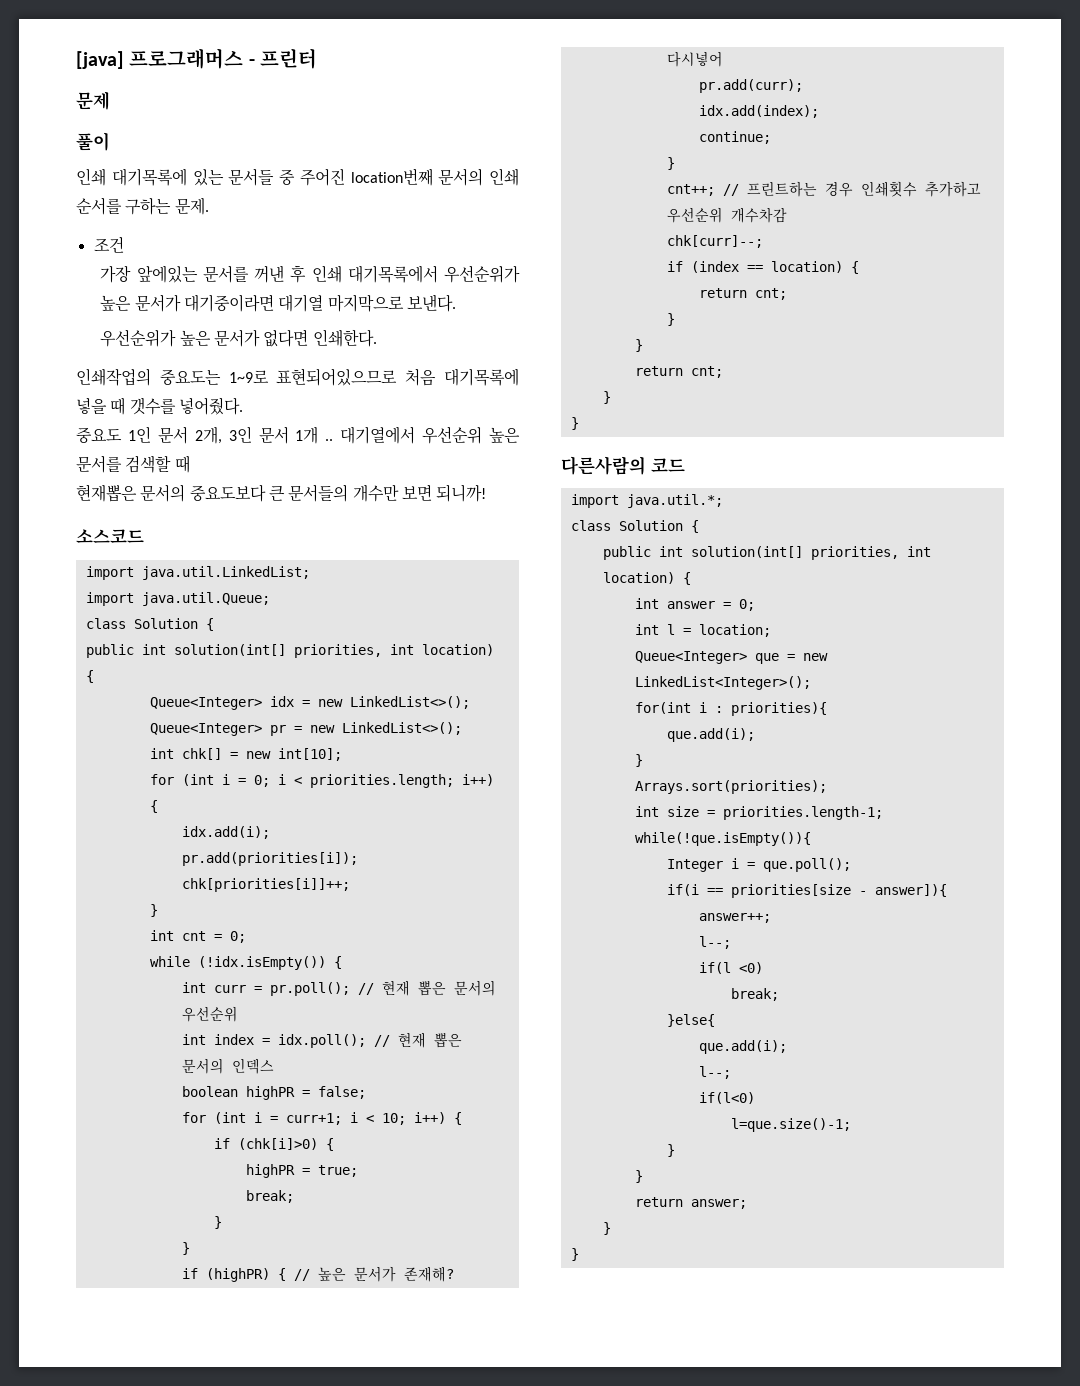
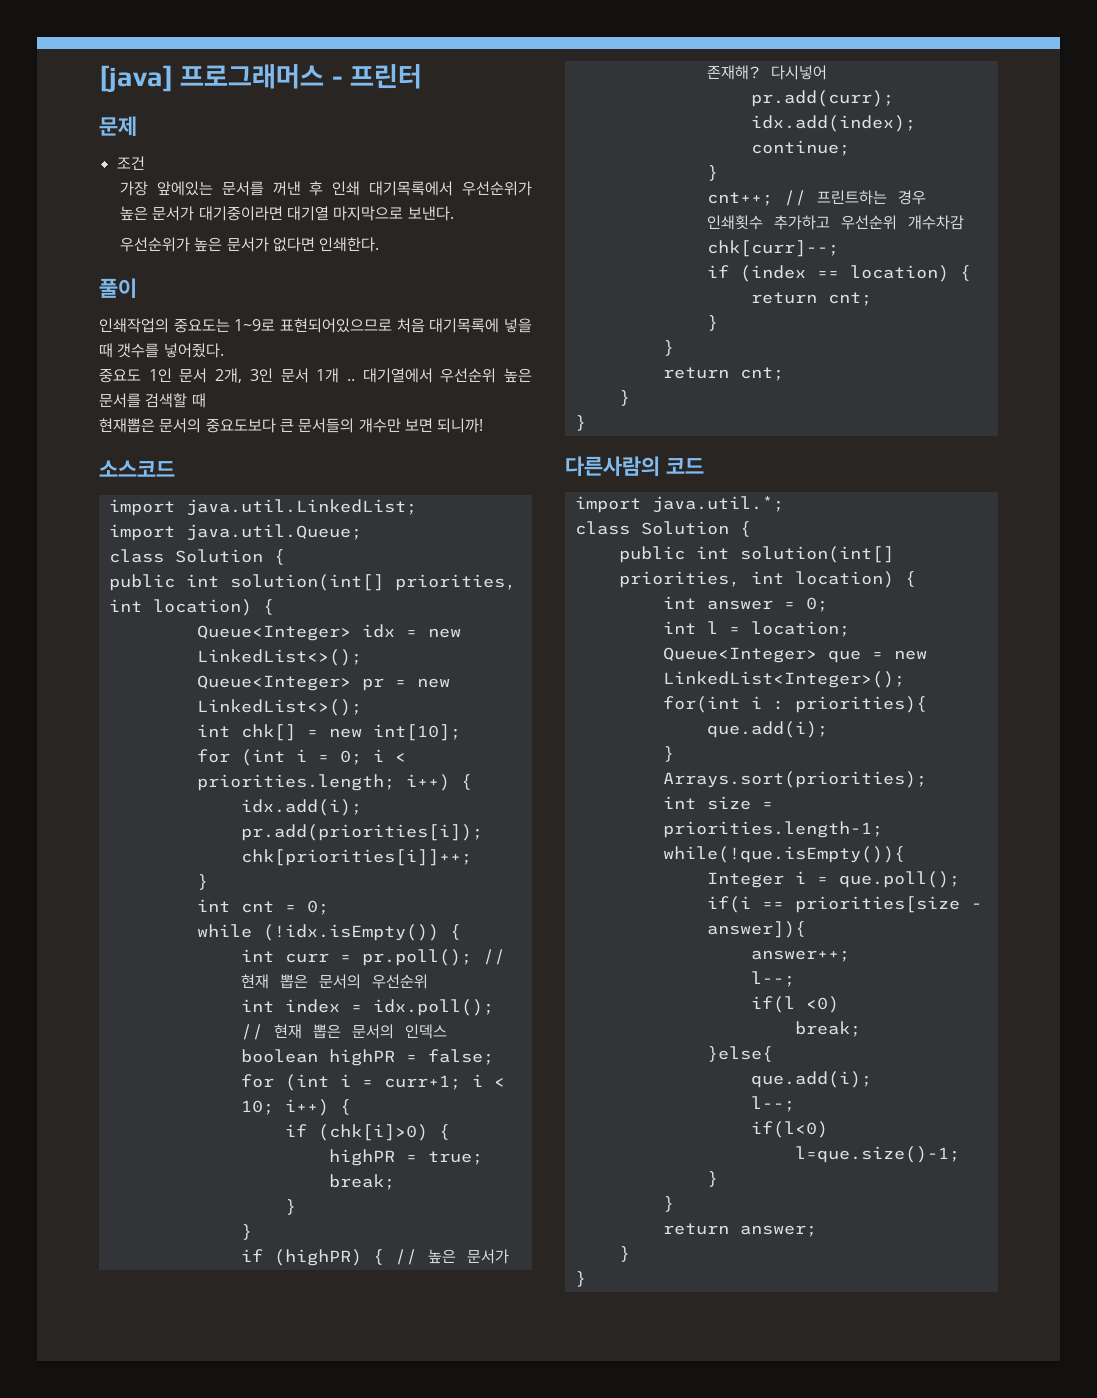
[76,132,110,151] [76,168,519,186] [76,197,209,215] // 풀이 // 인쇄 대기목록에 있는 문서들 중 주어진 location번째 문서의 인쇄 순서를 구하는 문제. -> (137, 126) none
(377, 338) none -> [99,278,137,299] // 풀이

